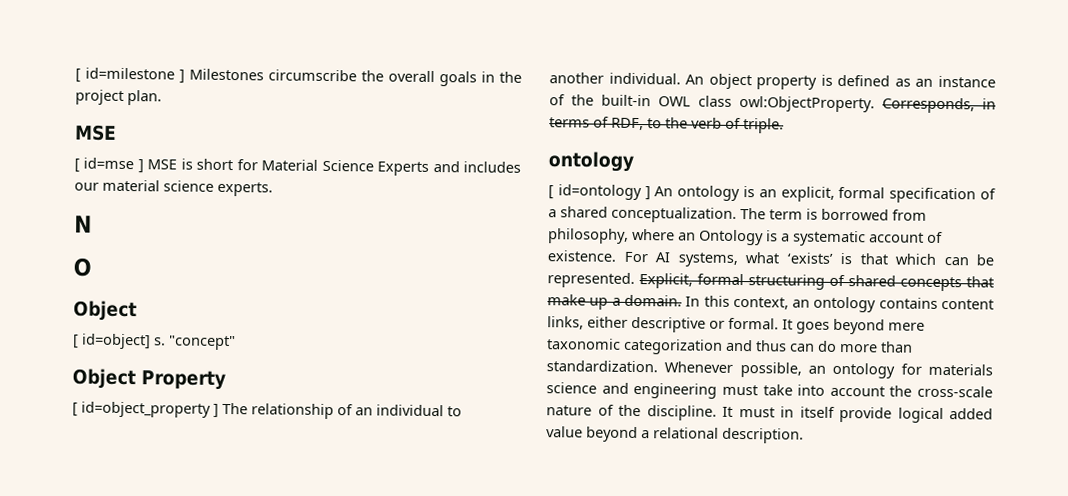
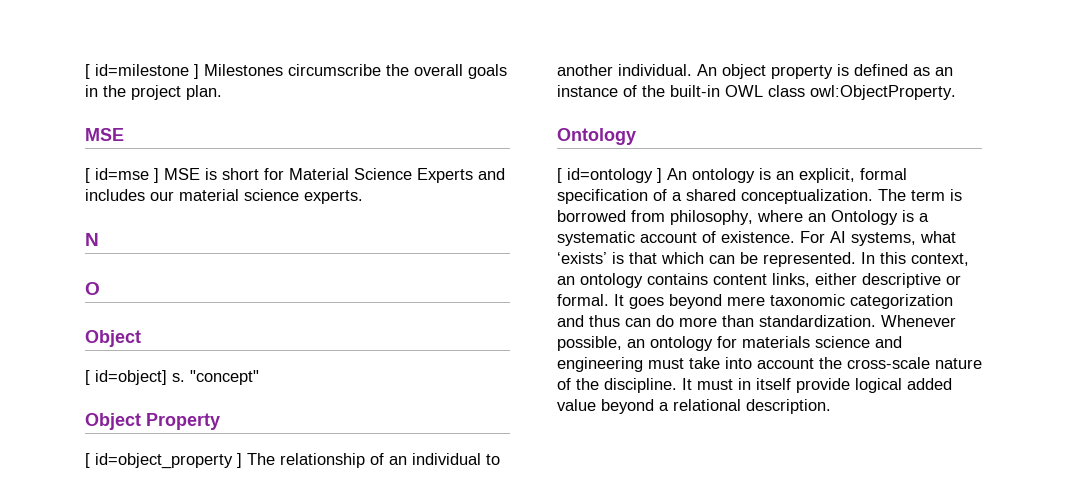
[882,97,996,114] [549,116,784,134] [548,151,634,172] Corresponds, in terms of RDF, to the verb of triple. // ontology -> [557,128,636,145] // Ontology
[639,273,994,292] [547,294,682,310] Explicit, formal structuring of shared concepts that make up a domain. -> (856, 259) none

